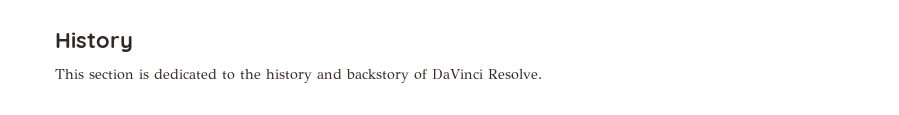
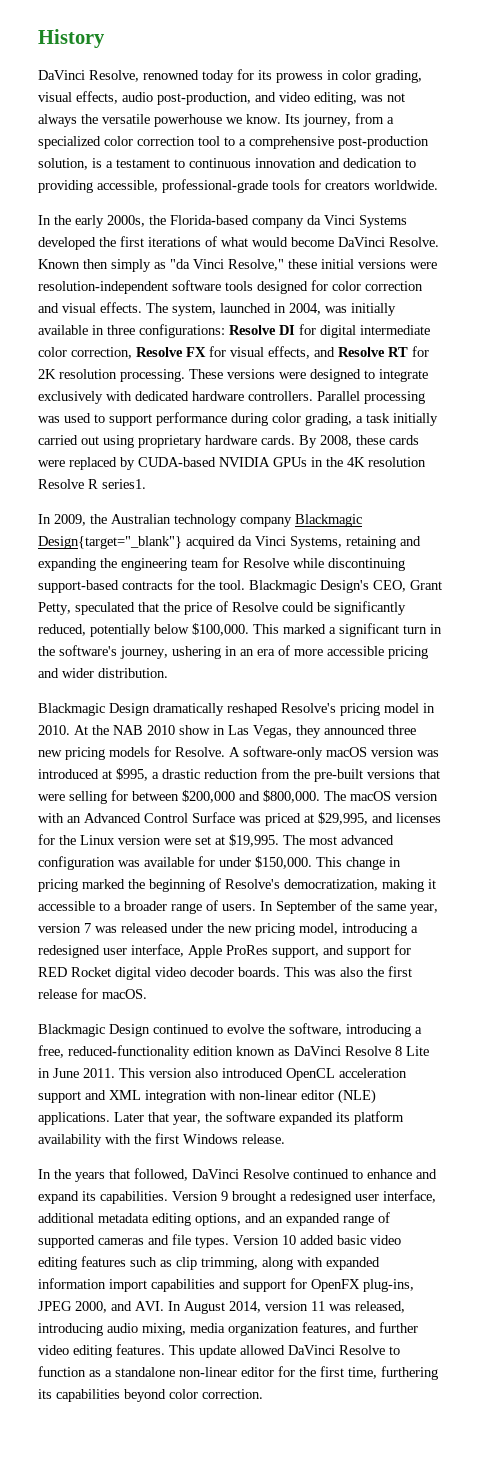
[55,69,542,83] This section is dedicated to the history and backstory of DaVinci Resolve. -> [38,69,422,83] [38,91,405,105] [38,113,394,127] [38,136,429,149] [38,158,416,170] [38,179,438,193] [38,215,407,228] [38,236,439,250] [38,259,437,272] [38,280,423,294] [38,302,396,316] [38,324,430,338] [38,346,429,359] [38,369,428,382] [38,391,425,404] [38,412,438,426] [38,435,419,448] [38,457,426,470] [38,479,146,489] [38,514,362,527] [38,536,421,549] [38,557,405,571] [38,579,442,593] [38,601,406,615] [38,623,442,637] [38,645,428,659] [38,668,168,678] [38,703,435,716] [38,725,416,738] [38,746,439,760] [38,768,440,782] [38,790,438,804] [38,812,441,826] [38,834,394,847] [38,856,401,870] [38,878,436,892] [38,900,438,914] [38,923,418,936] [38,944,411,958] [38,966,412,980] [38,988,147,999] [38,1023,422,1037] [38,1045,429,1059] [38,1068,407,1081] [38,1089,376,1104] [38,1111,404,1125] [38,1133,285,1147] [38,1168,437,1182] [38,1190,436,1204] [38,1212,390,1226] [38,1234,401,1248] [38,1256,380,1270] [38,1278,414,1292] [38,1301,405,1314] [38,1322,418,1336] [38,1344,400,1358] [38,1366,438,1380] [38,1389,263,1402] DaVinci Resolve, renowned today for its prowess in color grading, visual effects, audio post-production, and video editing, was not always the versatile powerhouse we know. Its journey, from a specialized color correction tool to a comprehensive post-production solution, is a testament to continuous innovation and dedication to providing accessible, professional-grade tools for creators worldwide. // In the early 2000s, the Florida-based company da Vinci Systems developed the first iterations of what would become DaVinci Resolve. Known then simply as "da Vinci Resolve," these initial versions were resolution-independent software tools designed for color correction and visual effects. The system, launched in 2004, was initially available in three configurations: Resolve DI for digital intermediate color correction, Resolve FX for visual effects, and Resolve RT for 2K resolution processing. These versions were designed to integrate exclusively with dedicated hardware controllers. Parallel processing was used to support performance during color grading, a task initially carried out using proprietary hardware cards. By 2008, these cards were replaced by CUDA-based NVIDIA GPUs in the 4K resolution Resolve R series1. // In 2009, the Australian technology company Blackmagic Design{target="_blank"} acquired da Vinci Systems, retaining and expanding the engineering team for Resolve while discontinuing support-based contracts for the tool. Blackmagic Design's CEO, Grant Petty, speculated that the price of Resolve could be significantly reduced, potentially below $100,000. This marked a significant turn in the software's journey, ushering in an era of more accessible pricing and wider distribution. // Blackmagic Design dramatically reshaped Resolve's pricing model in 2010. At the NAB 2010 show in Las Vegas, they announced three new pricing models for Resolve. A software-only macOS version was introduced at $995, a drastic reduction from the pre-built versions that were selling for between $200,000 and $800,000. The macOS version with an Advanced Control Surface was priced at $29,995, and licenses for the Linux version were set at $19,995. The most advanced configuration was available for under $150,000. This change in pricing marked the beginning of Resolve's democratization, making it accessible to a broader range of users. In September of the same year, version 7 was released under the new pricing model, introducing a redesigned user interface, Apple ProRes support, and support for RED Rocket digital video decoder boards. This was also the first release for macOS. // Blackmagic Design continued to evolve the software, introducing a free, reduced-functionality edition known as DaVinci Resolve 8 Lite in June 2011. This version also introduced OpenCL acceleration support and XML integration with non-linear editor (NLE) applications. Later that year, the software expanded its platform availability with the first Windows release. // In the years that followed, DaVinci Resolve continued to enhance and expand its capabilities. Version 9 brought a redesigned user interface, additional metadata editing options, and an expanded range of supported cameras and file types. Version 10 added basic video editing features such as clip trimming, along with expanded information import capabilities and support for OpenFX plug-ins, JPEG 2000, and AVI. In August 2014, version 11 was released, introducing audio mixing, media organization features, and further video editing features. This update allowed DaVinci Resolve to function as a standalone non-linear editor for the first time, furthering its capabilities beyond color correction.

